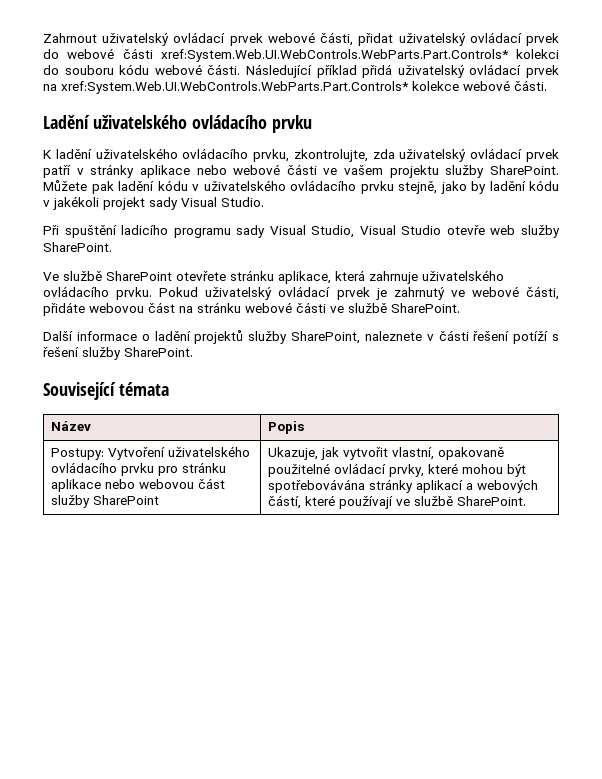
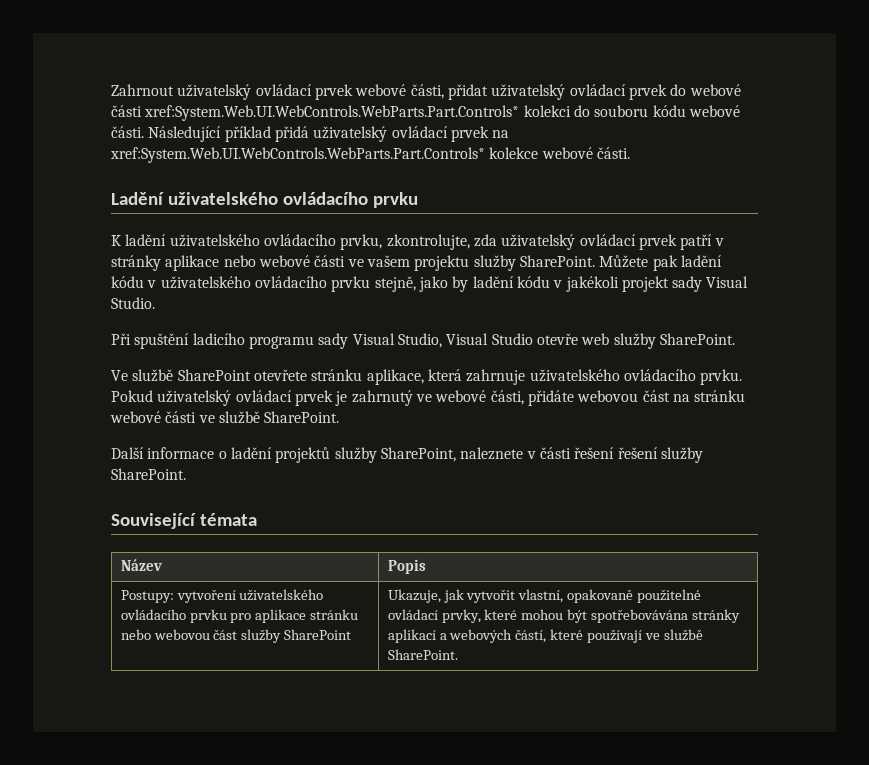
[513,331,559,344] potíží s -> (615, 453) none
[108,447,166,460] Vytvoření -> [176,589,236,603] vytvoření
[182,462,227,473] [51,479,102,492] stránku aplikace -> [255,609,359,623] aplikace stránku

